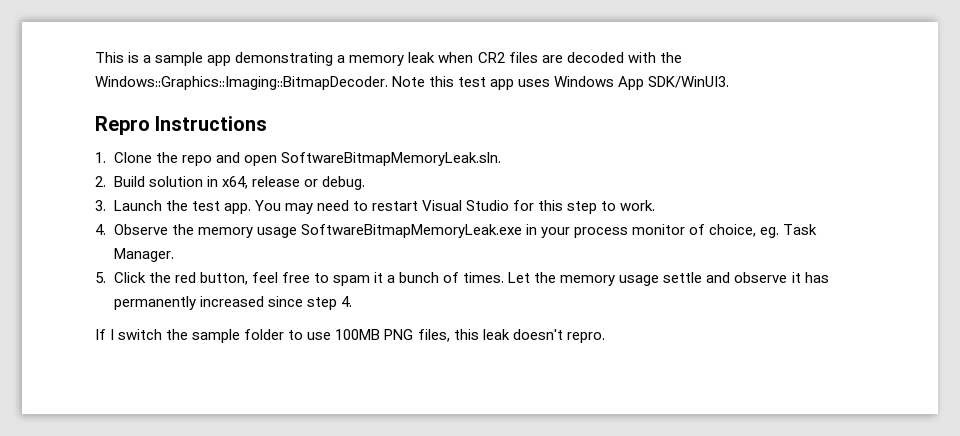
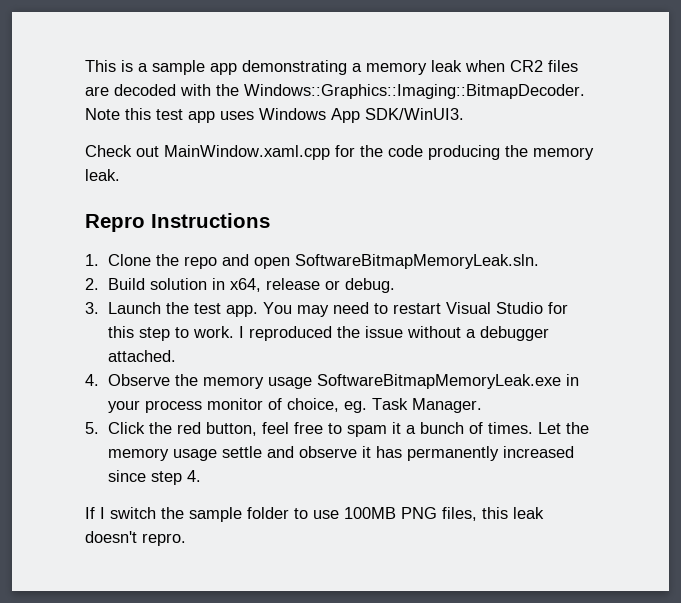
(730, 82) none -> [85,145,594,160] [85,169,120,181] // Check out MainWindow.xaml.cpp for the code producing the memory leak.
(656, 205) none -> [238,326,549,341] [107,350,176,362] I reproduced the issue without a debugger attached.

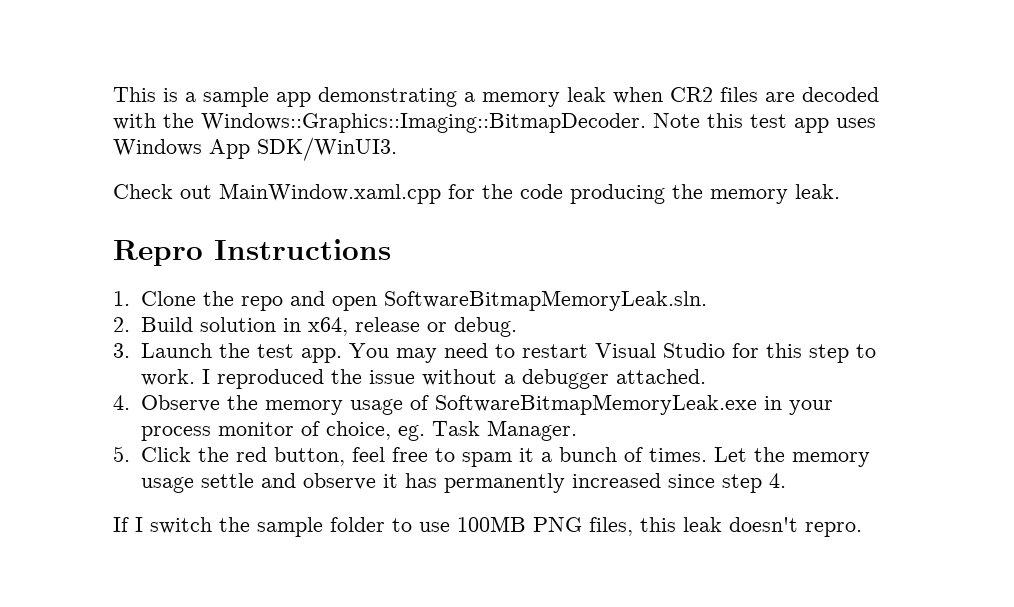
(312, 383) none -> [409,395,429,410] of

